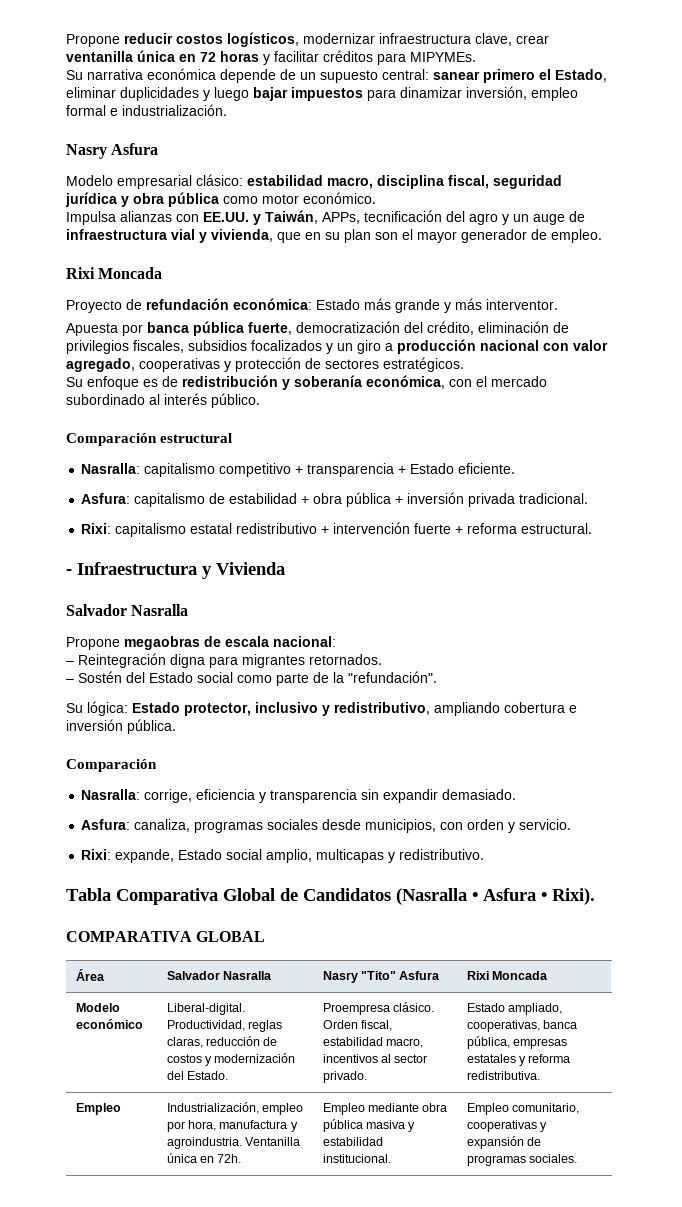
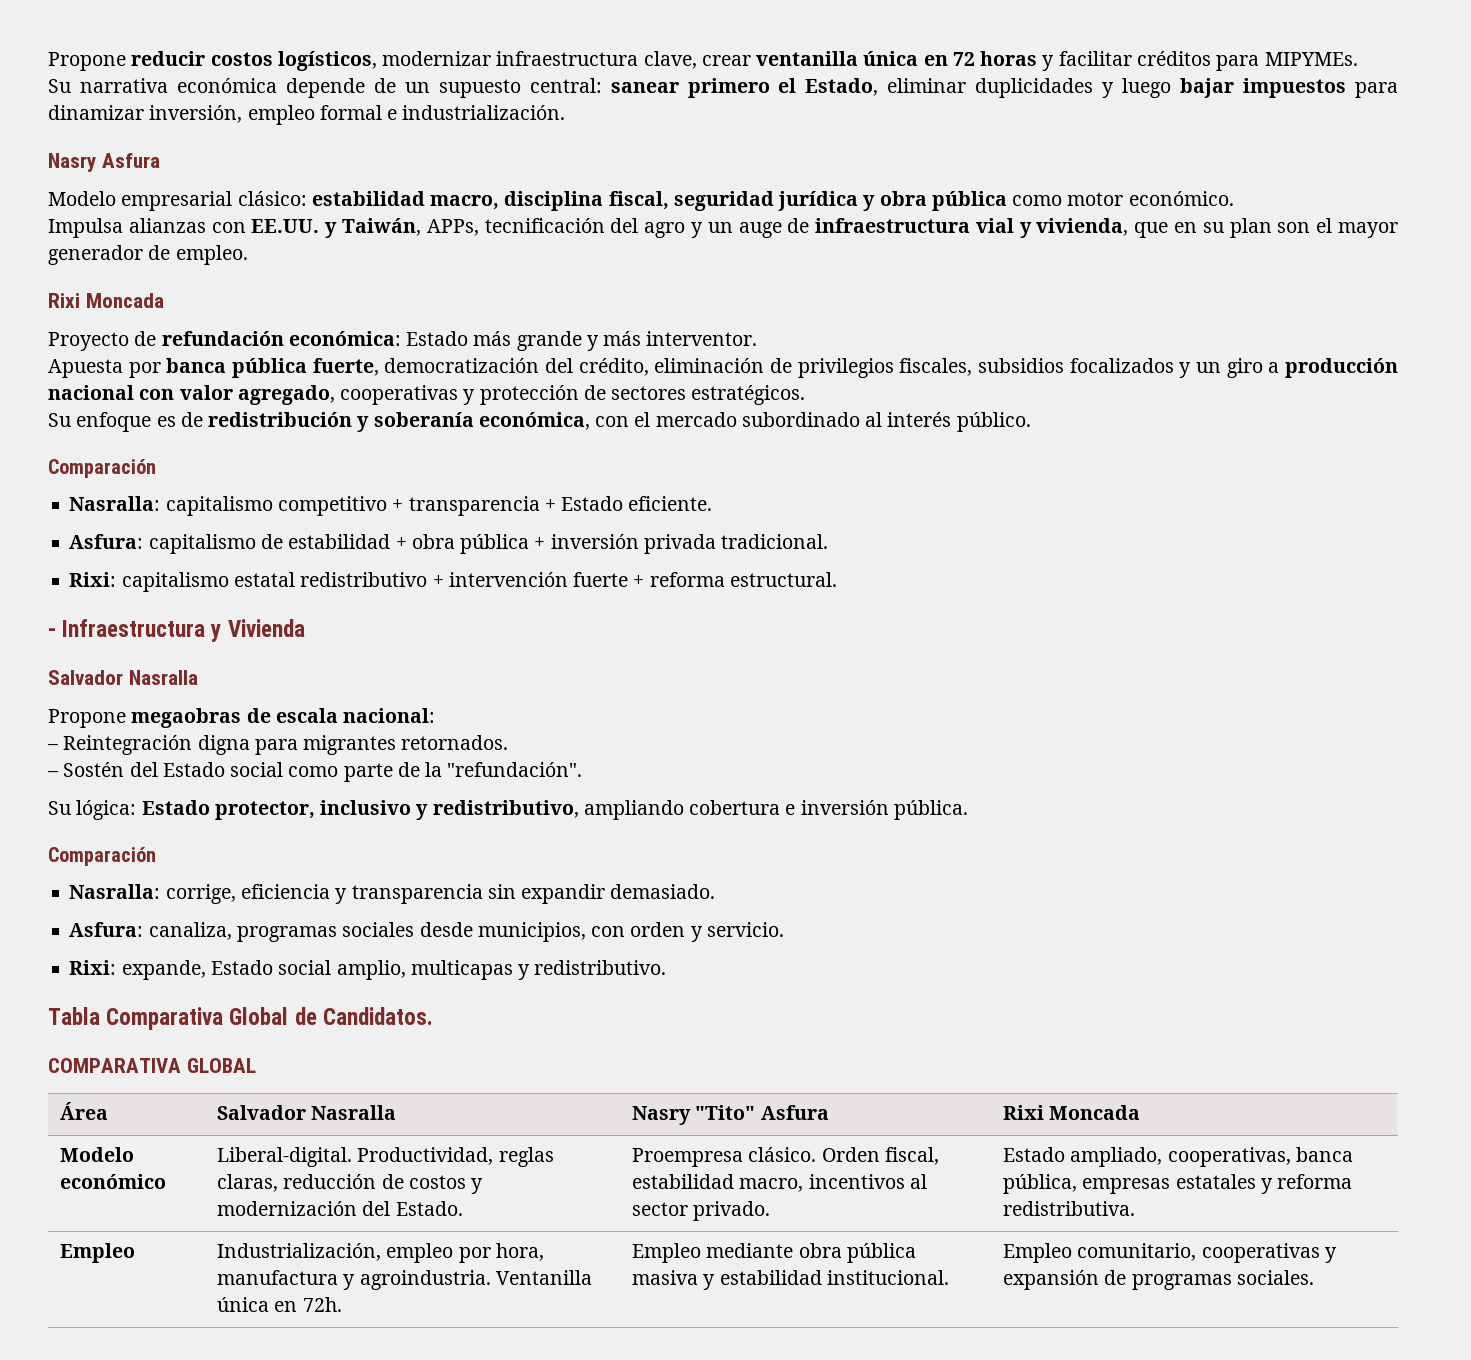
[160,433,233,443] estructural -> (156, 468) none
[303,888,595,905] Candidatos (Nasralla • Asfura • Rixi). -> [322,1007,433,1025] Candidatos.

